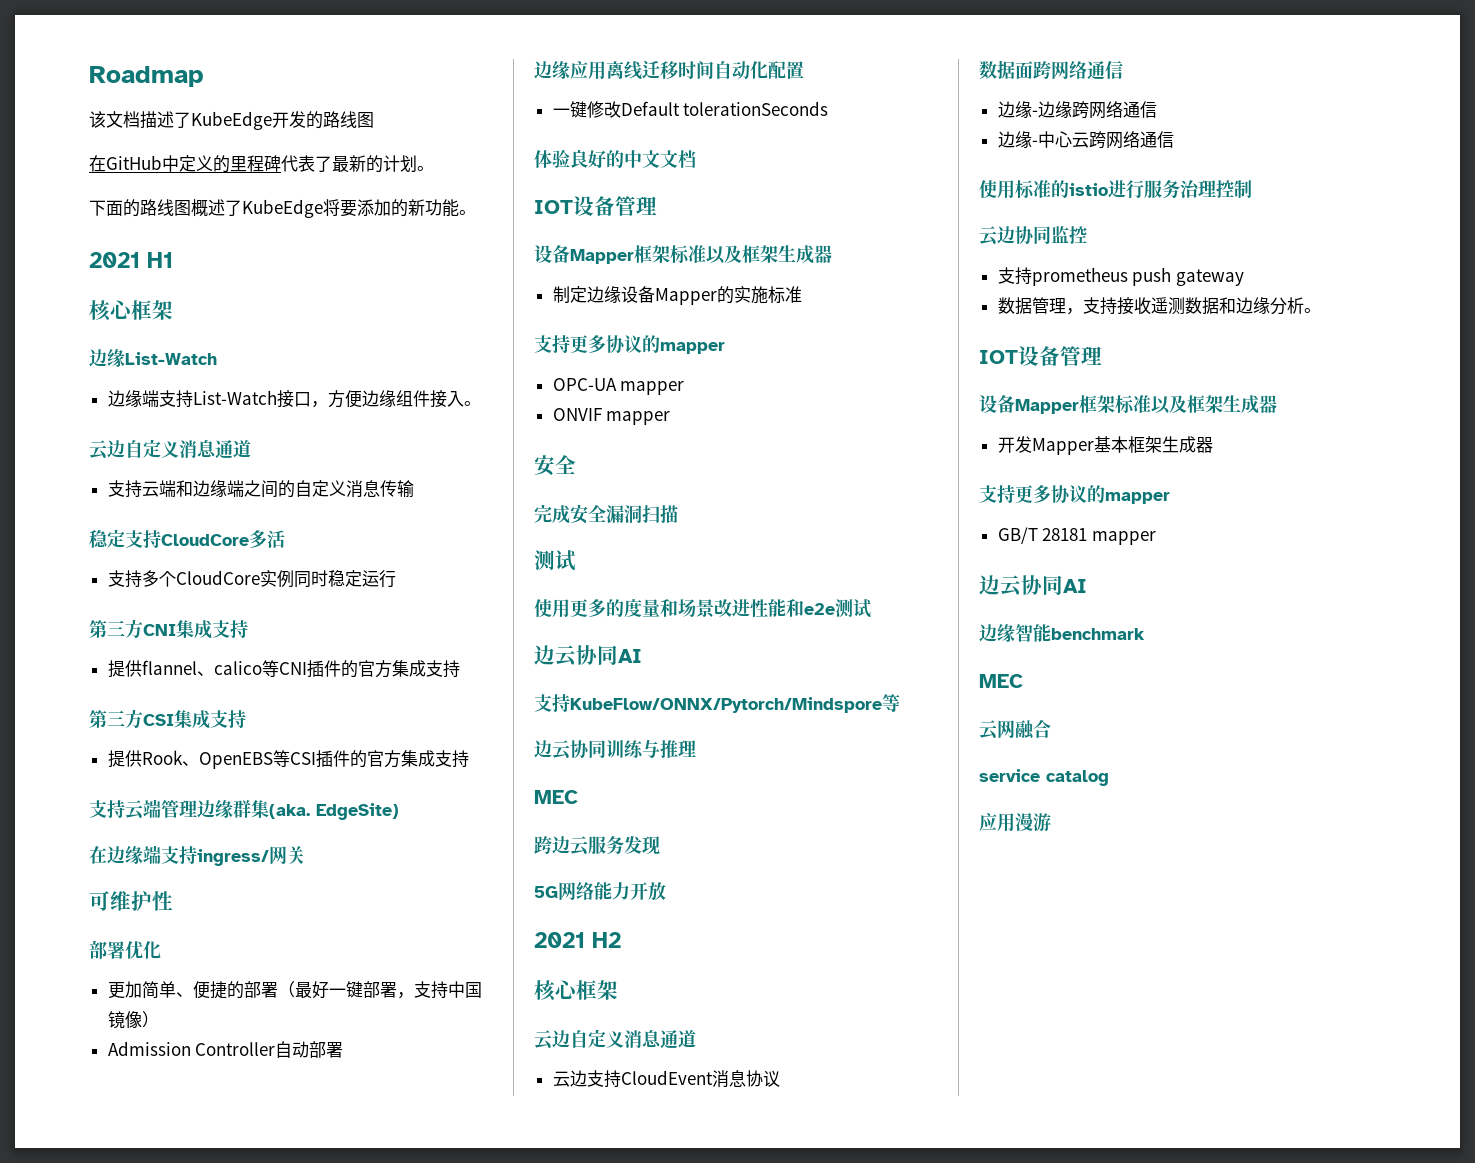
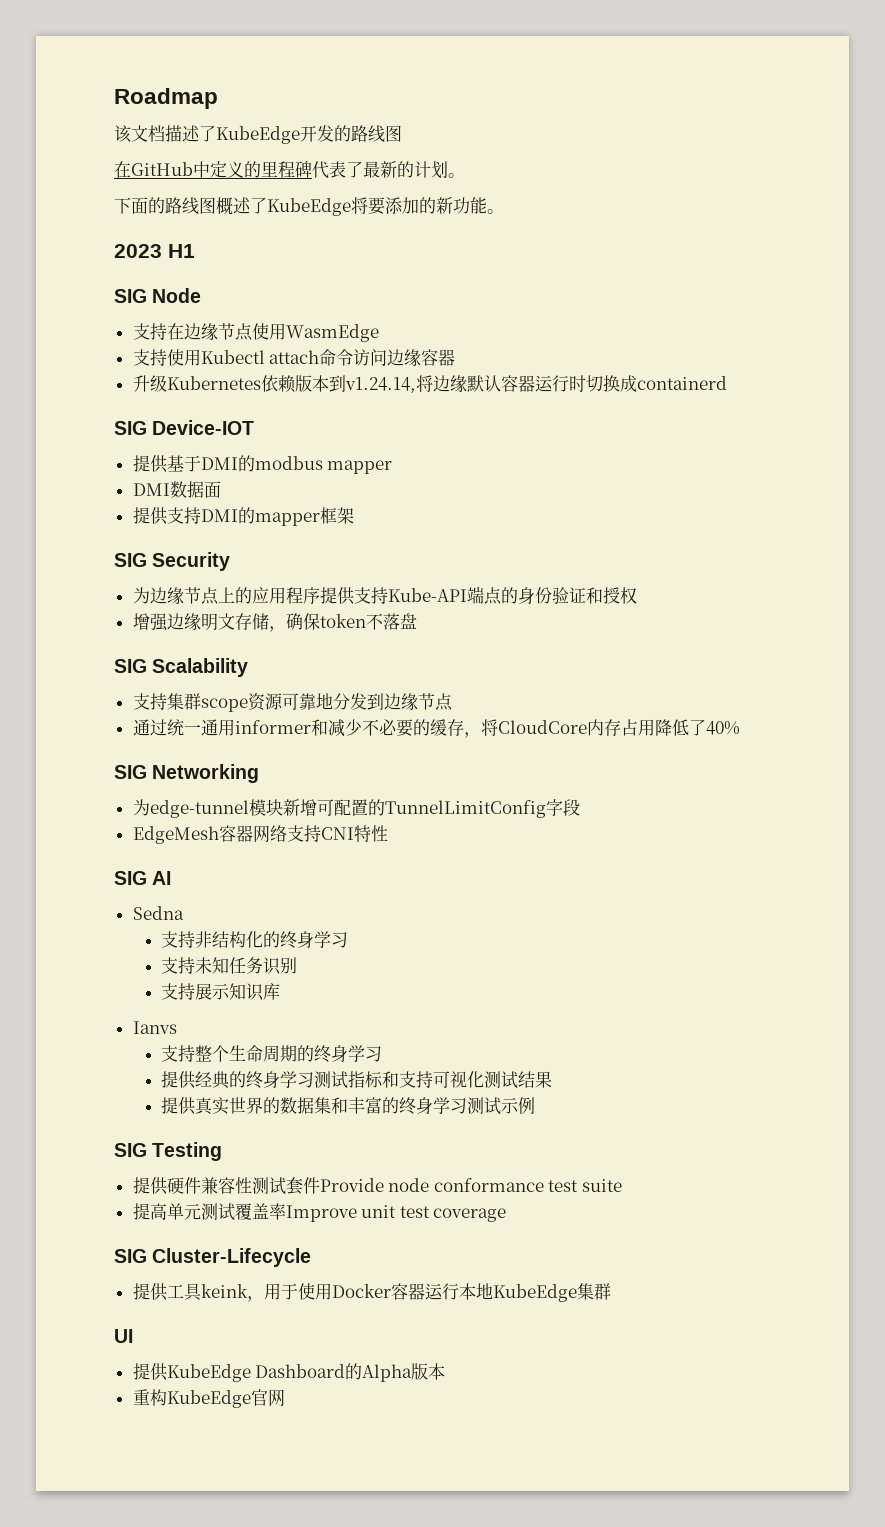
[89,252,140,268] 2021 -> [114,244,162,258] 2023
[89,300,173,321] [89,349,217,367] [107,390,481,408] [89,439,251,460] [107,480,414,498] [89,529,285,548] [107,570,396,588] [89,619,248,639] [107,660,460,678] [89,709,246,729] [107,750,469,769] [89,799,399,820] [89,845,305,866] [89,891,173,911] [89,940,161,959] [107,981,482,999] [107,1011,159,1029] [107,1041,344,1058] [534,60,804,80] [552,101,829,118] [534,150,696,168] [534,196,657,216] [534,245,832,264] [552,286,802,305] [534,335,725,354] [552,378,685,395] [552,408,671,425] [534,455,576,476] [534,504,678,524] [534,550,576,571] [534,599,871,618] [534,645,642,667] [534,694,900,713] [534,740,696,760] [534,790,578,804] [534,836,660,856] [534,882,666,901] [534,932,621,948] [534,980,618,1001] [534,1029,696,1050] [552,1070,780,1088] [979,60,1123,80] [997,101,1157,119] [997,131,1174,149] [979,180,1252,199] [979,226,1087,246] [997,267,1244,286] [997,297,1321,315] [979,346,1102,366] [979,395,1277,414] [997,436,1213,455] [979,485,1170,504] [997,527,1156,545] [979,575,1087,597] [979,624,1145,642] [979,674,1023,688] [979,720,1051,740] [979,769,1109,786] [979,813,1051,832] 核心框架 // 边缘List-Watch // 边缘端支持List-Watch接口，方便边缘组件接入。 // 云边自定义消息通道 // 支持云端和边缘端之间的自定义消息传输 // 稳定支持CloudCore多活 // 支持多个CloudCore实例同时稳定运行 // 第三方CNI集成支持 // 提供flannel、calico等CNI插件的官方集成支持 // 第三方CSI集成支持 // 提供Rook、OpenEBS等CSI插件的官方集成支持 // 支持云端管理边缘群集(aka. EdgeSite) // 在边缘端支持ingress/网关 // 可维护性 // 部署优化 // 更加简单、便捷的部署（最好一键部署，支持中国镜像） // Admission Controller自动部署 // 边缘应用离线迁移时间自动化配置 // 一键修改Default tolerationSeconds // 体验良好的中文文档 // IOT设备管理 // 设备Mapper框架标准以及框架生成器 // 制定边缘设备Mapper的实施标准 // 支持更多协议的mapper // OPC-UA mapper // ONVIF mapper // 安全 // 完成安全漏洞扫描 // 测试 // 使用更多的度量和场景改进性能和e2e测试 // 边云协同AI // 支持KubeFlow/ONNX/Pytorch/Mindspore等 // 边云协同训练与推理 // MEC // 跨边云服务发现 // 5G网络能力开放 // 2021 H2 // 核心框架 // 云边自定义消息通道 // 云边支持CloudEvent消息协议 // 数据面跨网络通信 // 边缘-边缘跨网络通信 // 边缘-中心云跨网络通信 // 使用标准的istio进行服务治理控制 // 云边协同监控 // 支持prometheus push gateway // 数据管理，支持接收遥测数据和边缘分析。 // IOT设备管理 // 设备Mapper框架标准以及框架生成器 // 开发Mapper基本框架生成器 // 支持更多协议的mapper // GB/T 28181 mapper // 边云协同AI // 边缘智能benchmark // MEC // 云网融合 // service catalog // 应用漫游 -> [114,288,202,303] [132,323,379,342] [132,349,456,366] [132,375,727,393] [114,420,255,435] [132,455,393,474] [132,481,221,498] [132,507,354,526] [114,552,231,571] [132,586,637,605] [132,613,417,632] [114,658,249,677] [132,693,453,712] [132,719,740,738] [114,764,260,783] [132,799,580,818] [132,825,388,844] [114,871,172,885] [132,906,184,920] [161,931,349,949] [161,957,298,975] [161,983,281,1001] [132,1021,177,1034] [161,1045,383,1063] [161,1071,553,1089] [161,1097,536,1115] [114,1142,223,1161] [132,1177,623,1195] [132,1203,507,1222] [114,1248,312,1267] [132,1283,611,1302] [114,1329,133,1343] [132,1363,446,1382] [132,1389,285,1408] SIG Node // 支持在边缘节点使用WasmEdge // 支持使用Kubectl attach命令访问边缘容器 // 升级Kubernetes依赖版本到v1.24.14,将边缘默认容器运行时切换成containerd // SIG Device-IOT // 提供基于DMI的modbus mapper // DMI数据面 // 提供支持DMI的mapper框架 // SIG Security // 为边缘节点上的应用程序提供支持Kube-API端点的身份验证和授权 // 增强边缘明文存储，确保token不落盘 // SIG Scalability // 支持集群scope资源可靠地分发到边缘节点 // 通过统一通用informer和减少不必要的缓存，将CloudCore内存占用降低了40% // SIG Networking // 为edge-tunnel模块新增可配置的TunnelLimitConfig字段 // EdgeMesh容器网络支持CNI特性 // SIG AI // Sedna // 支持非结构化的终身学习 // 支持未知任务识别 // 支持展示知识库 // Ianvs // 支持整个生命周期的终身学习 // 提供经典的终身学习测试指标和支持可视化测试结果 // 提供真实世界的数据集和丰富的终身学习测试示例 // SIG Testing // 提供硬件兼容性测试套件Provide node conformance test suite // 提高单元测试覆盖率Improve unit test coverage // SIG Cluster-Lifecycle // 提供工具keink，用于使用Docker容器运行本地KubeEdge集群 // UI // 提供KubeEdge Dashboard的Alpha版本 // 重构KubeEdge官网

